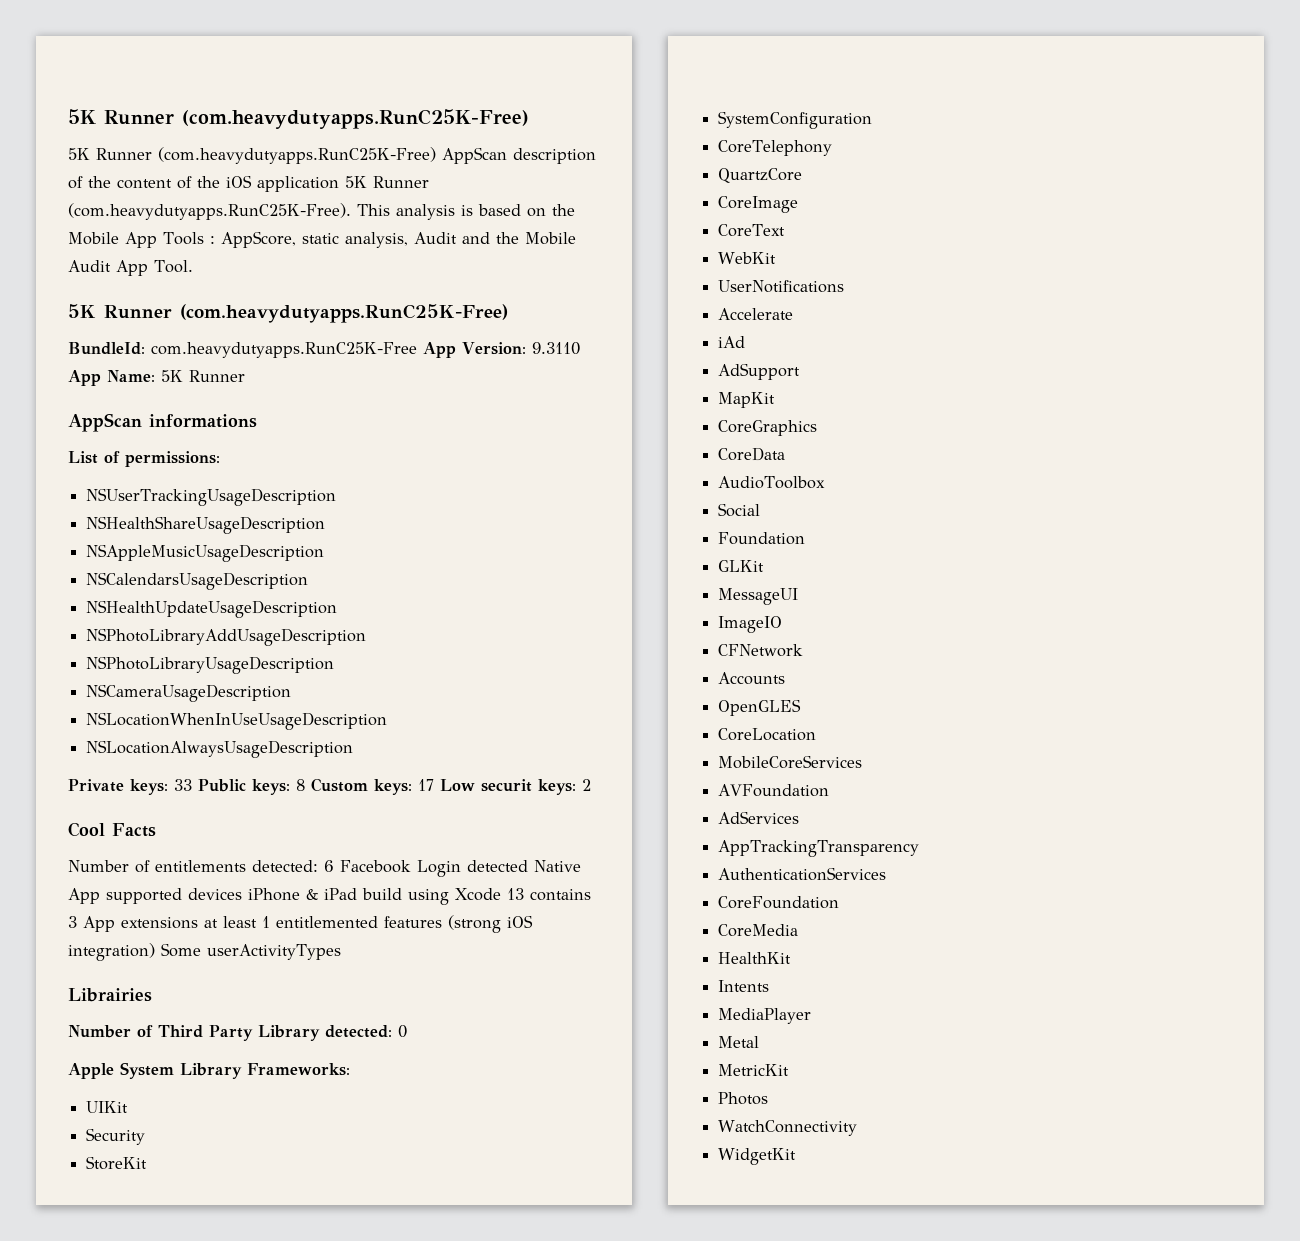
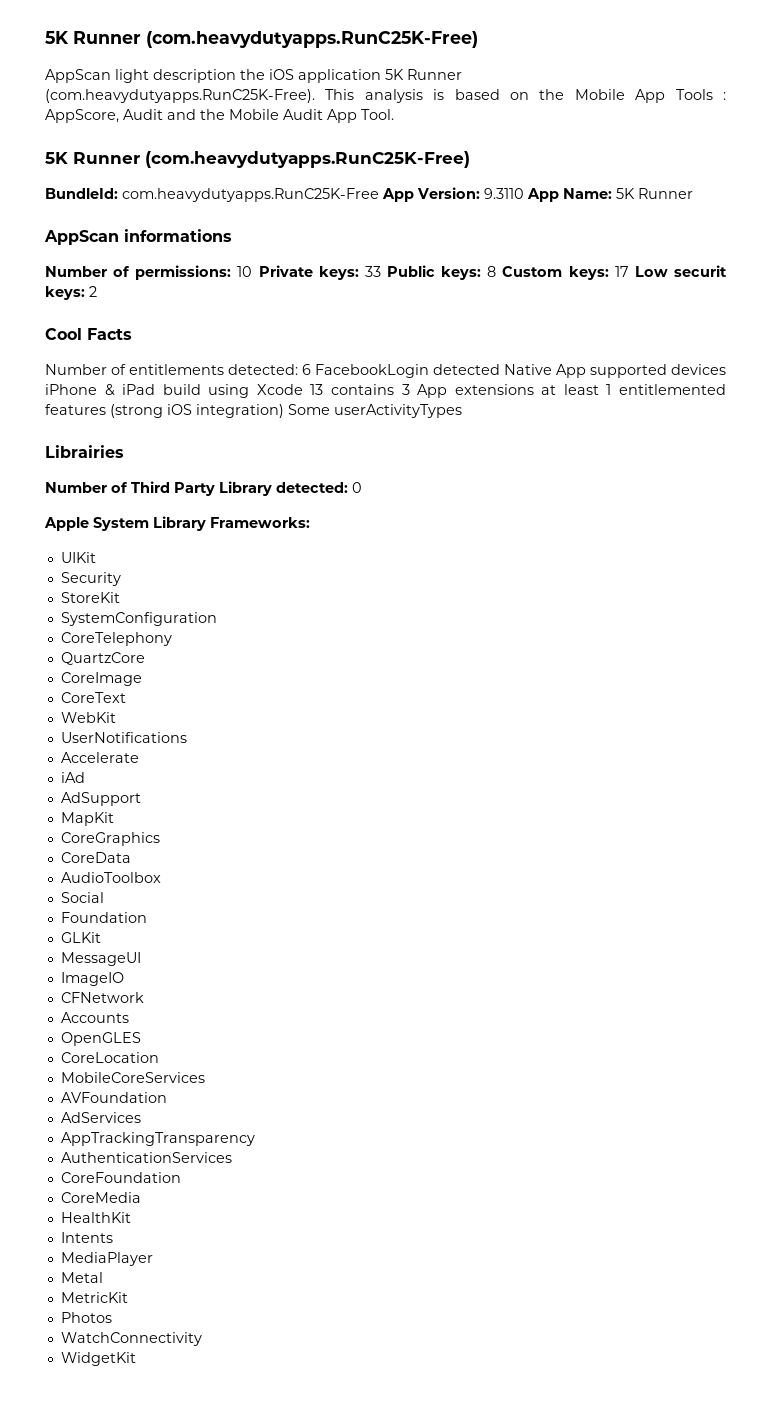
[68,109,529,129] [68,147,596,164] [68,176,192,189] 5K Runner (com.heavydutyapps.RunC25K-Free) // 5K Runner (com.heavydutyapps.RunC25K-Free) AppScan description of the content of -> [45,31,478,48] [45,69,236,83] 5K Runner (com.heavydutyapps.RunC25K-Free) // AppScan light description
[301,232,408,248] static analysis, -> (119, 116) none
[68,451,98,464] List -> [45,266,107,277] Number
[86,488,337,506] [86,516,326,534] [86,544,325,562] [86,572,309,590] [86,600,338,618] [86,628,367,646] [86,656,335,674] [86,684,292,702] [86,712,388,730] [86,740,354,758] // NSUserTrackingUsageDescription // NSHealthShareUsageDescription // NSAppleMusicUsageDescription // NSCalendarsUsageDescription // NSHealthUpdateUsageDescription // NSPhotoLibraryAddUsageDescription // NSPhotoLibraryUsageDescription // NSCameraUsageDescription // NSLocationWhenInUseUsageDescription // NSLocationAlwaysUsageDescription // -> [237,266,253,277] 10
[340,860,461,877] Facebook Login -> [315,364,429,378] FacebookLogin

